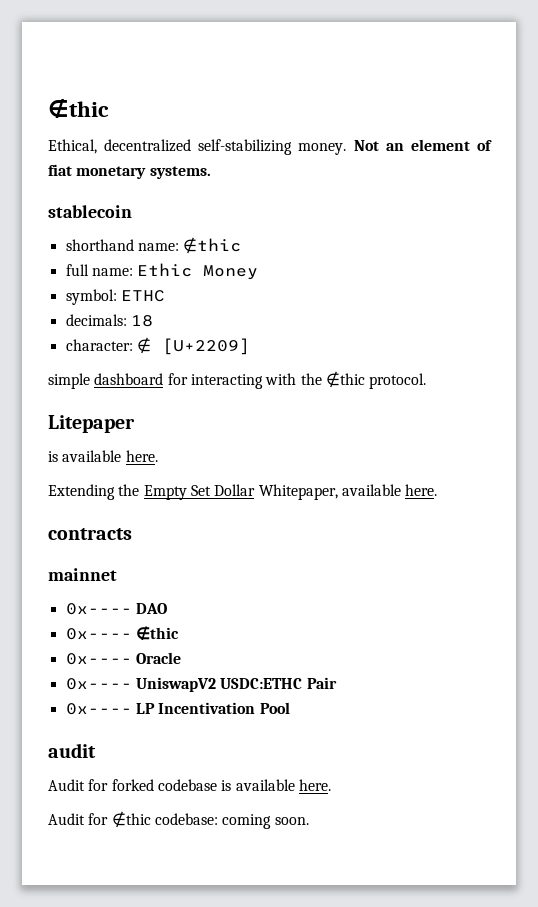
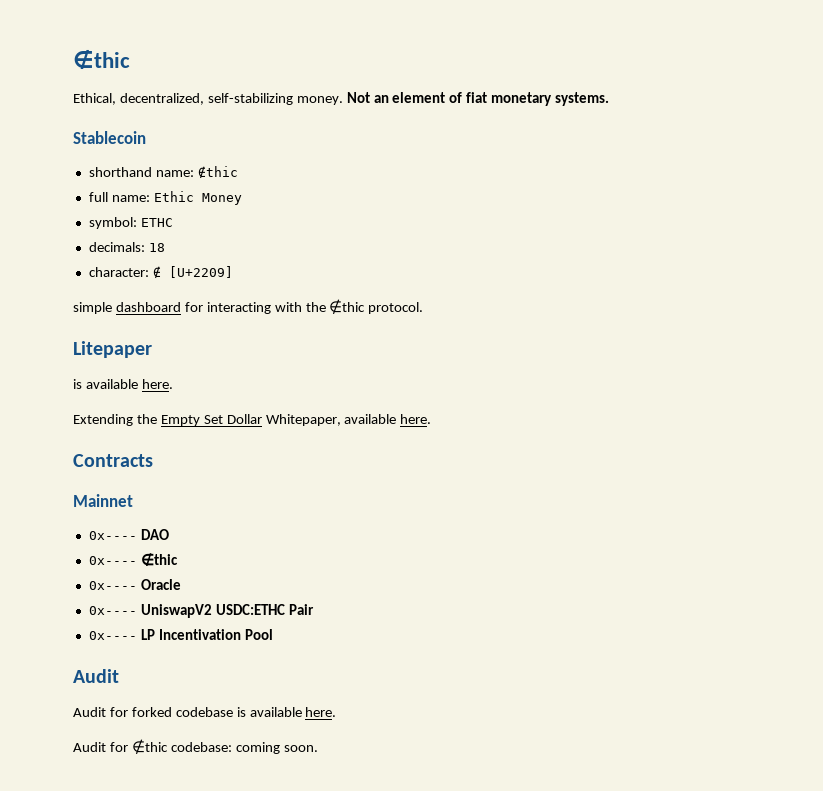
[104,139,192,152] decentralized -> [119,93,204,105] decentralized,
[48,205,132,218] stablecoin -> [73,131,146,144] Stablecoin
[48,528,132,540] [48,568,117,581] contracts // mainnet -> [73,454,153,467] [73,494,133,507] Contracts // Mainnet
[48,743,96,758] audit -> [73,669,119,683] Audit

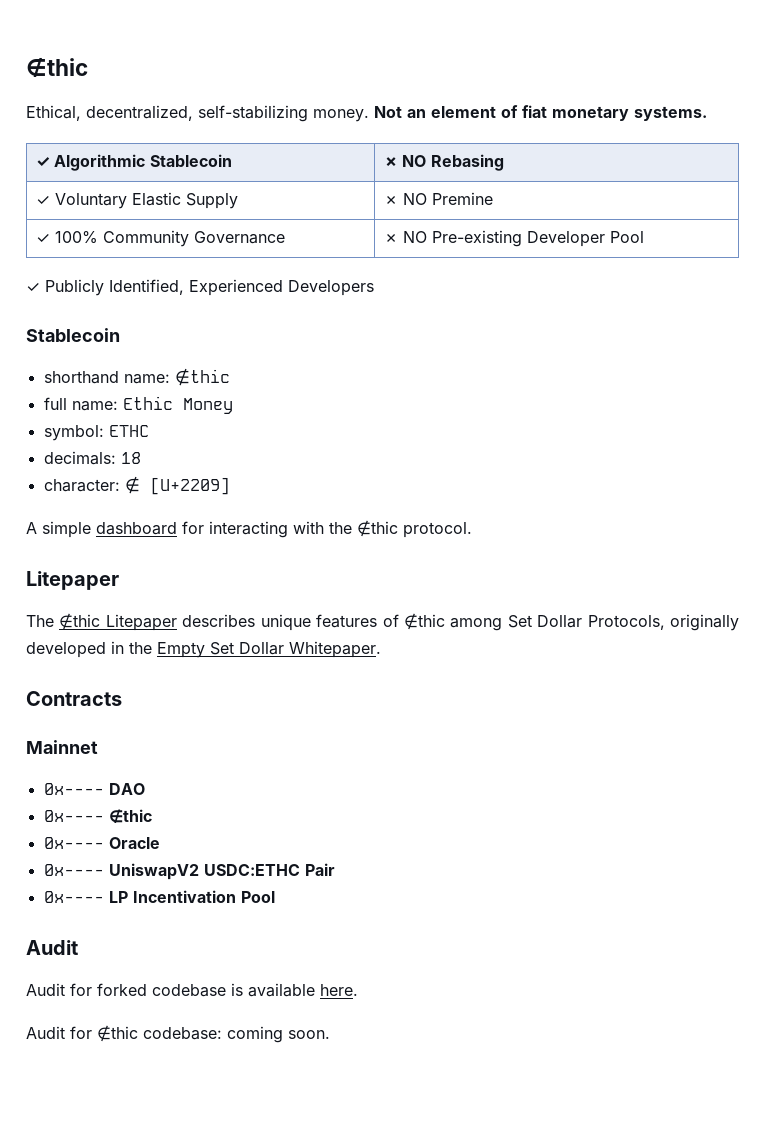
(610, 99) none -> [36,154,232,171] [384,154,504,171] [36,192,239,209] [384,192,494,205] [36,230,286,247] [384,230,645,247] [26,279,374,296] // ✓ Algorithmic Stablecoin | ✗ NO Rebasing // ✓ Voluntary Elastic Supply | ✗ NO Premine // ✓ 100% Community Governance | ✗ NO Pre-existing Developer Pool // ✓ Publicly Identified, Experienced Developers
(233, 272) none -> [26,522,37,534] A
[73,379,173,389] [73,414,133,426] is available here. // Extending -> [26,613,739,631] [26,641,124,658] The ∉thic Litepaper describes unique features of ∉thic among Set Dollar Protocols, originally developed in
[265,414,432,426] Whitepaper, available here. -> [289,641,381,658] Whitepaper.

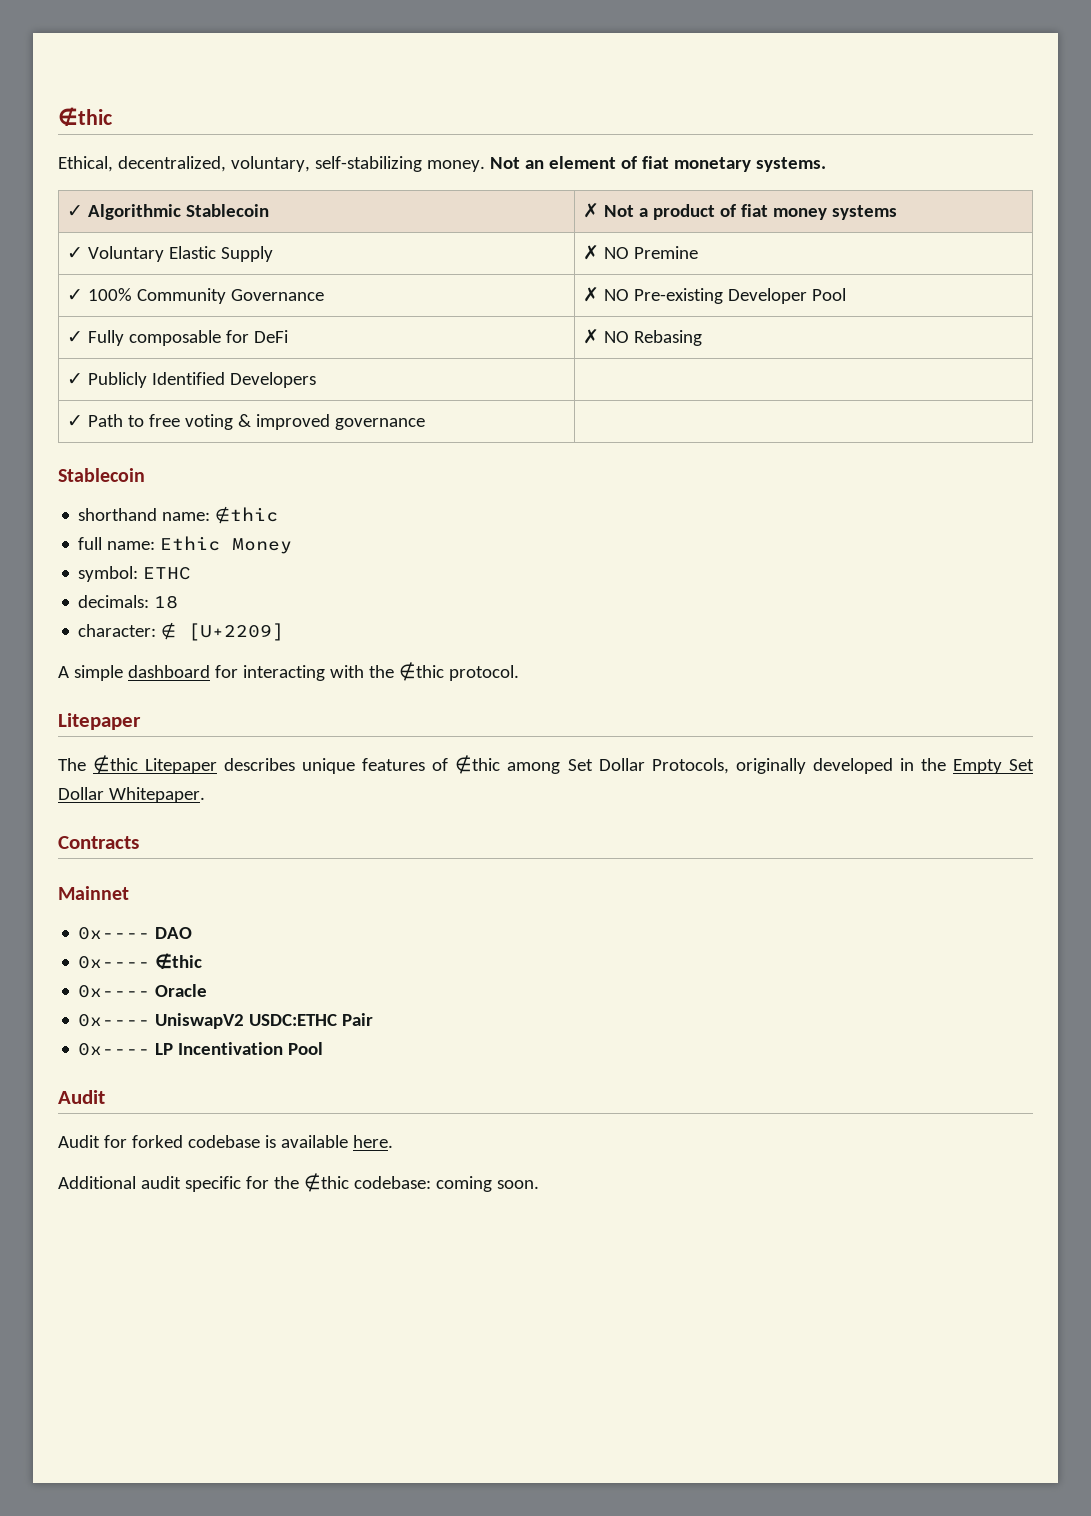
(193, 113) none -> [230,156,310,172] voluntary,
[402,154,504,171] NO Rebasing -> [603,204,897,220] Not a product of fiat money systems
[26,279,374,296] // ✓ Publicly Identified, Experienced Developers -> [66,330,288,346] [582,329,702,346] [66,372,316,388] [66,414,425,430] // ✓ Fully composable for DeFi | ✗ NO Rebasing // ✓ Publicly Identified Developers | // ✓ Path to free voting & improved governance |
[26,1026,92,1039] Audit for -> [58,1176,299,1192] Additional audit specific for the

